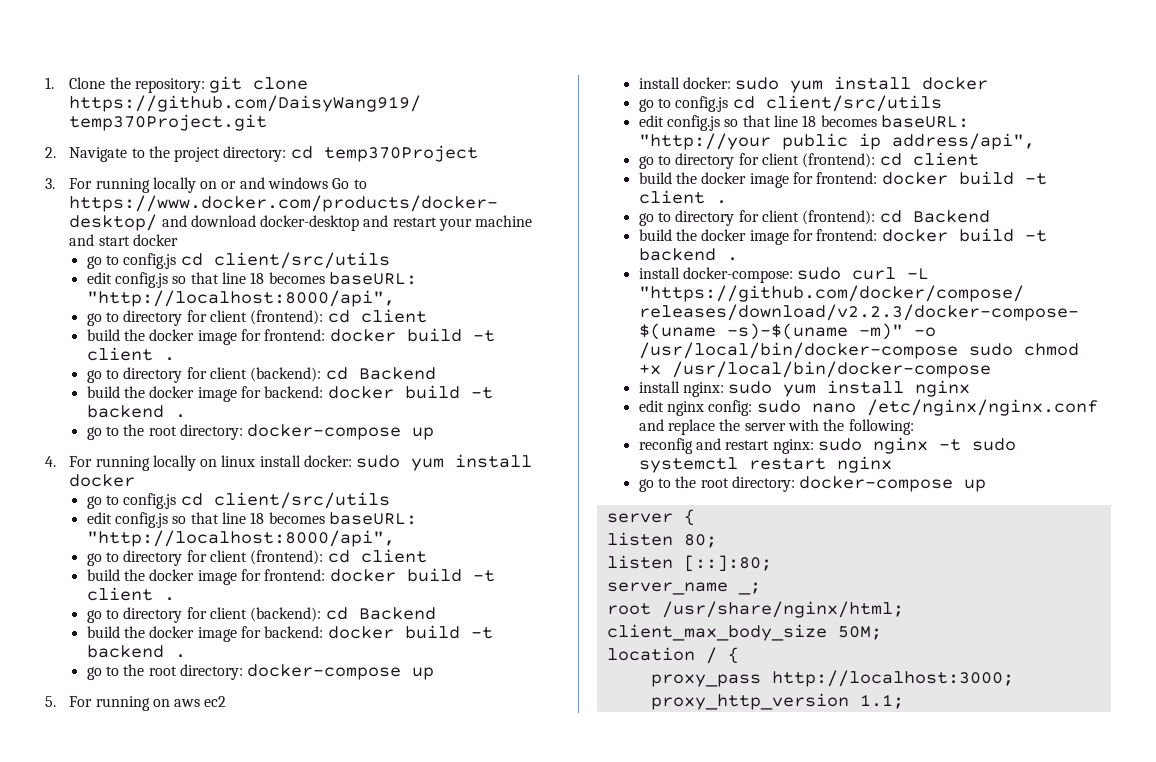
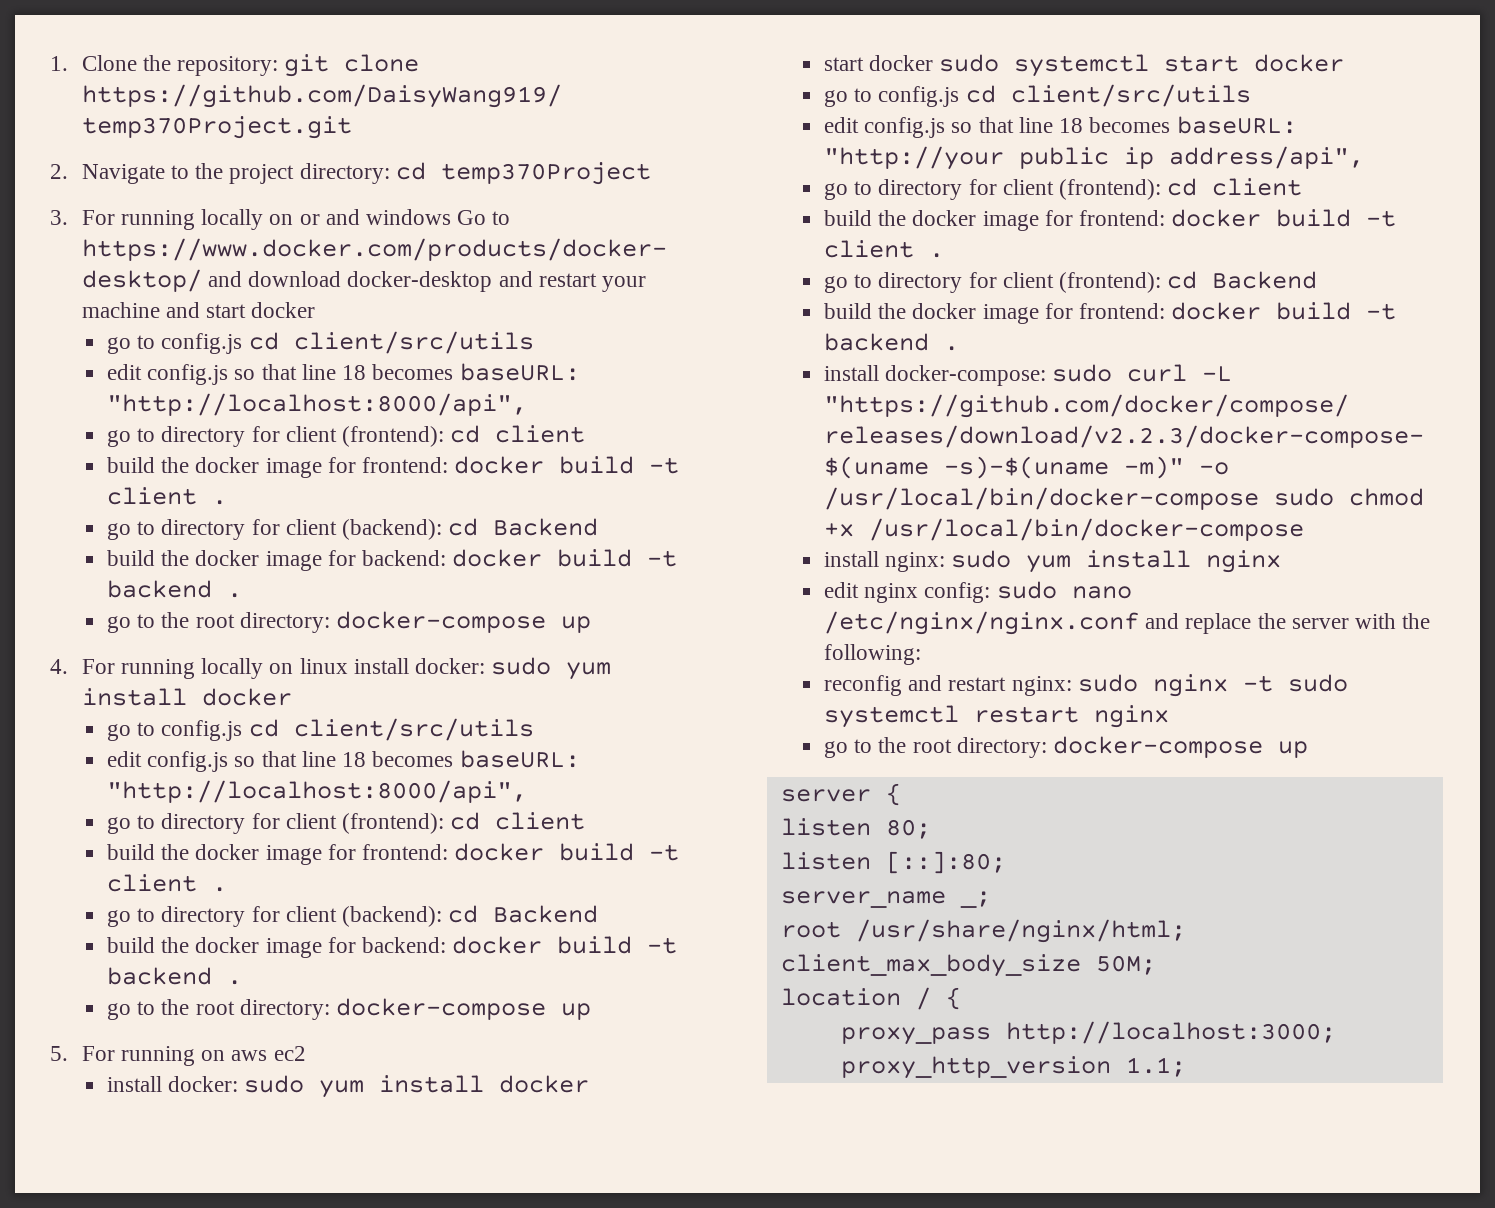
(989, 83) none -> [824,54,1345,77] // start docker sudo systemctl start docker

